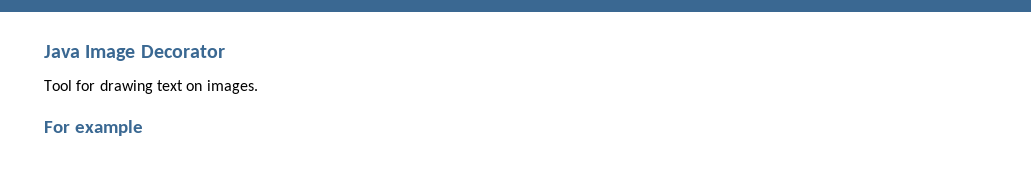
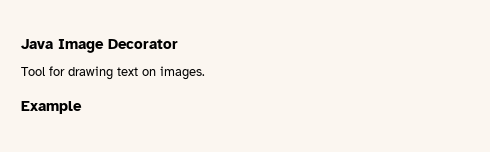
[44,120,143,136] For example -> [21,101,82,114] Example

